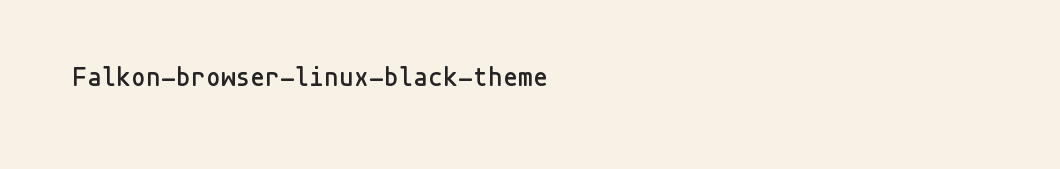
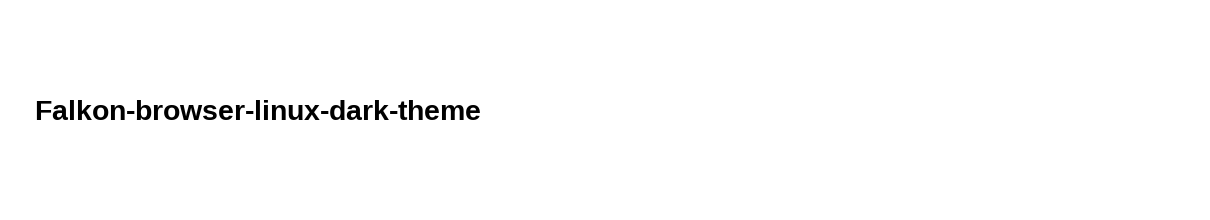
[72,66,548,86] Falkon-browser-linux-black-theme -> [35,100,481,120] Falkon-browser-linux-dark-theme

